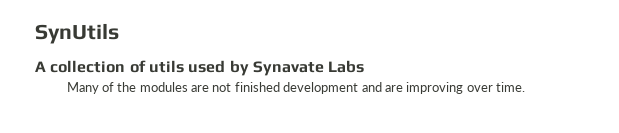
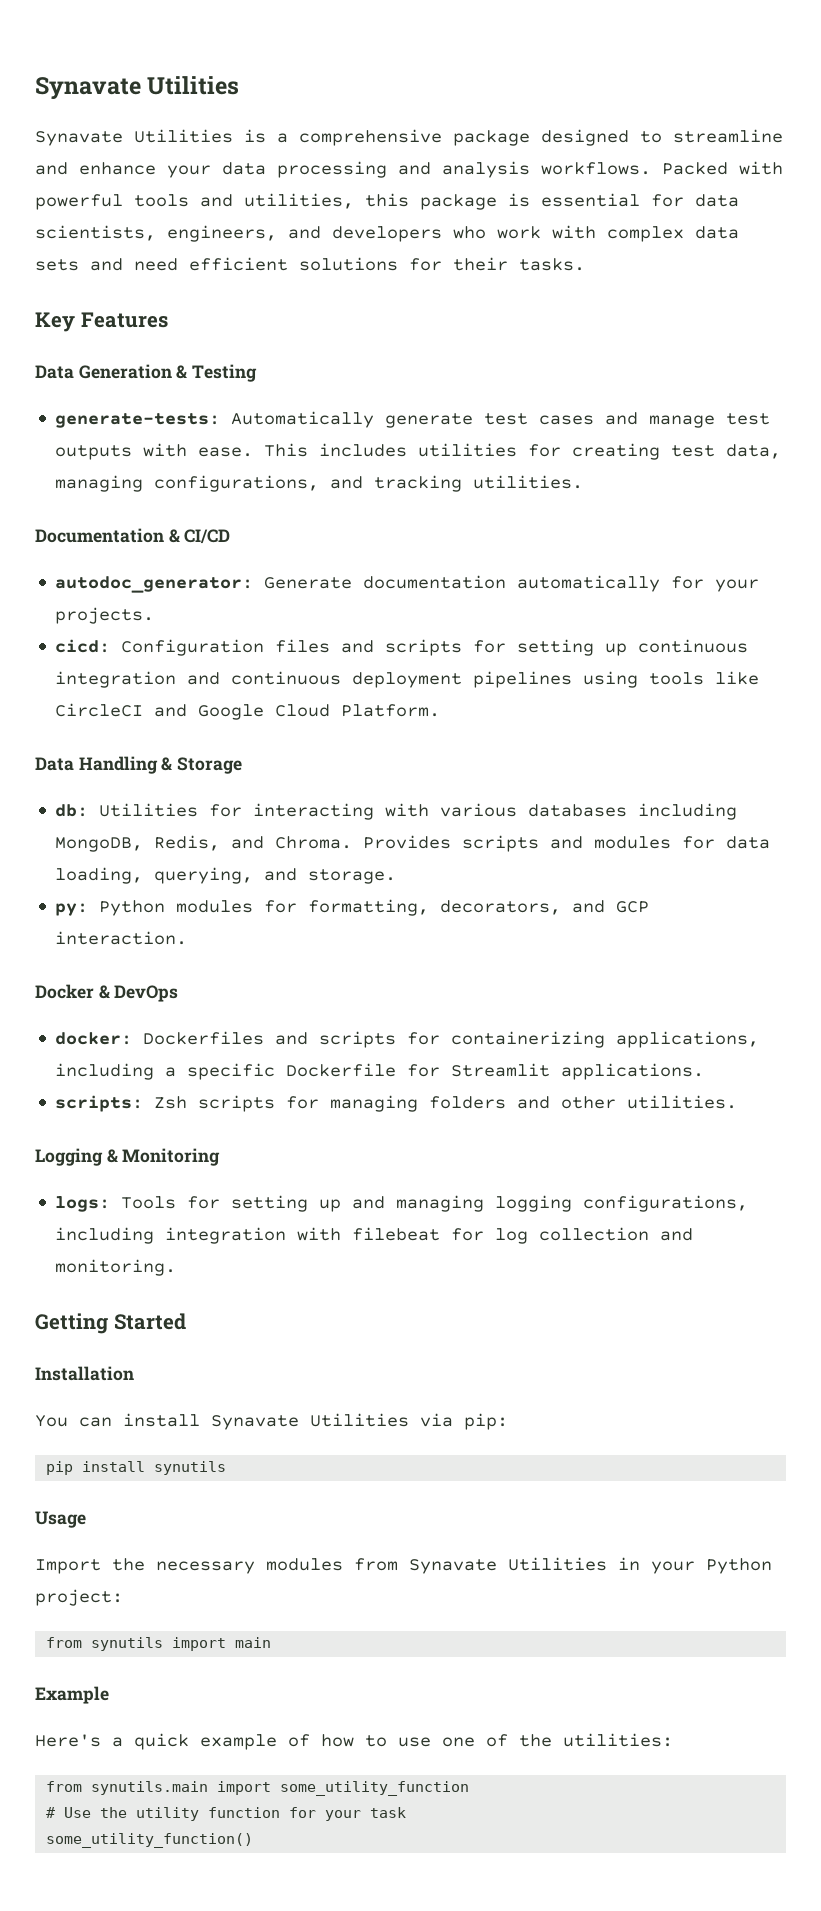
[35,23,119,44] [35,60,365,76] [66,82,526,94] SynUtils // A collection of utils used by Synavate Labs // Many of the modules are not finished development and are improving over time. -> [35,76,240,100] [35,129,783,146] [35,161,783,178] [35,193,739,210] [35,225,739,242] [35,257,585,271] [35,312,168,332] [35,364,258,382] [55,411,771,428] [55,443,782,460] [55,475,584,492] [35,528,231,544] [55,575,760,593] [55,607,155,624] [55,639,749,656] [55,671,760,688] [55,703,441,720] [35,756,243,774] [55,803,738,820] [55,835,771,852] [55,867,397,884] [55,899,650,916] [55,931,188,945] [35,984,179,1002] [55,1031,760,1048] [55,1063,705,1080] [55,1095,738,1112] [35,1148,221,1166] [55,1195,749,1212] [55,1227,694,1244] [55,1259,177,1276] [35,1313,186,1334] [35,1366,134,1381] [35,1413,508,1430] [46,1461,227,1475] [35,1511,86,1528] [35,1557,772,1574] [35,1589,123,1606] [46,1637,272,1651] [35,1686,109,1704] [35,1733,673,1750] [46,1781,470,1796] [46,1807,407,1821] [46,1833,254,1848] Synavate Utilities // Synavate Utilities is a comprehensive package designed to streamline and enhance your data processing and analysis workflows. Packed with powerful tools and utilities, this package is essential for data scientists, engineers, and developers who work with complex data sets and need efficient solutions for their tasks. // Key Features // Data Generation & Testing // generate-tests: Automatically generate test cases and manage test outputs with ease. This includes utilities for creating test data, managing configurations, and tracking utilities. // Documentation & CI/CD // autodoc_generator: Generate documentation automatically for your projects. // cicd: Configuration files and scripts for setting up continuous integration and continuous deployment pipelines using tools like CircleCI and Google Cloud Platform. // Data Handling & Storage // db: Utilities for interacting with various databases including MongoDB, Redis, and Chroma. Provides scripts and modules for data loading, querying, and storage. // py: Python modules for formatting, decorators, and GCP interaction. // Docker & DevOps // docker: Dockerfiles and scripts for containerizing applications, including a specific Dockerfile for Streamlit applications. // scripts: Zsh scripts for managing folders and other utilities. // Logging & Monitoring // logs: Tools for setting up and managing logging configurations, including integration with filebeat for log collection and monitoring. // Getting Started // Installation // You can install Synavate Utilities via pip: // pip install synutils // Usage // Import the necessary modules from Synavate Utilities in your Python project: // from synutils import main // Example // Here's a quick example of how to use one of the utilities: // from synutils.main import some_utility_function // # Use the utility function for your task // some_utility_function()

